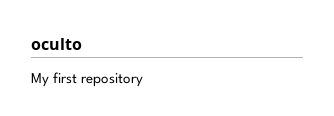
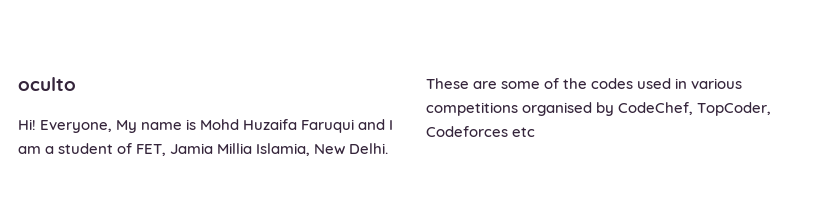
[31,72,144,87] My first repository -> [18,119,394,133] [18,143,389,156] [426,78,743,89] [426,102,772,116] [426,126,536,137] Hi! Everyone, My name is Mohd Huzaifa Faruqui and I am a student of FET, Jamia Millia Islamia, New Delhi. These are some of the codes used in various competitions organised by CodeChef, TopCoder, Codeforces etc

